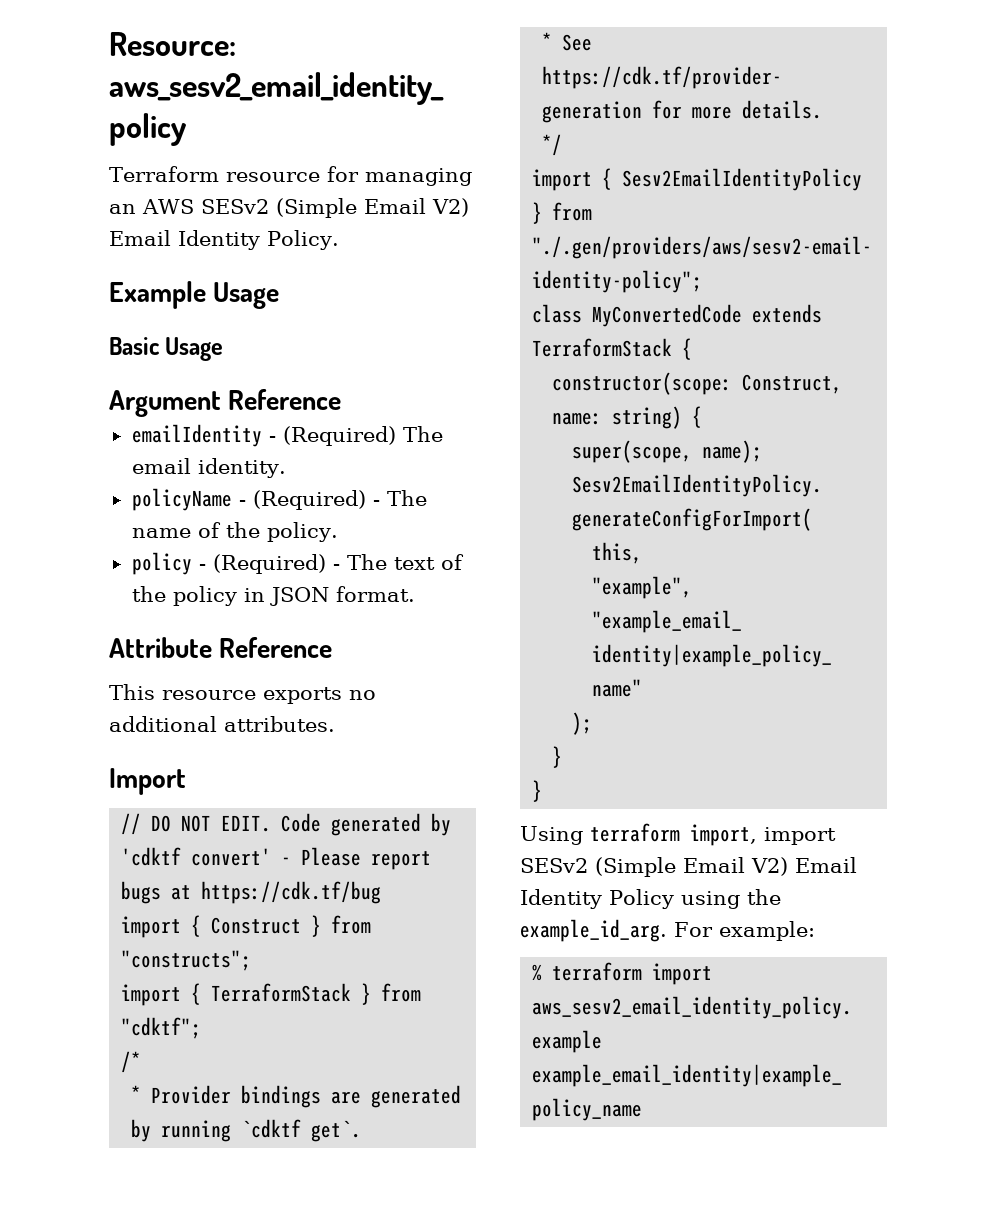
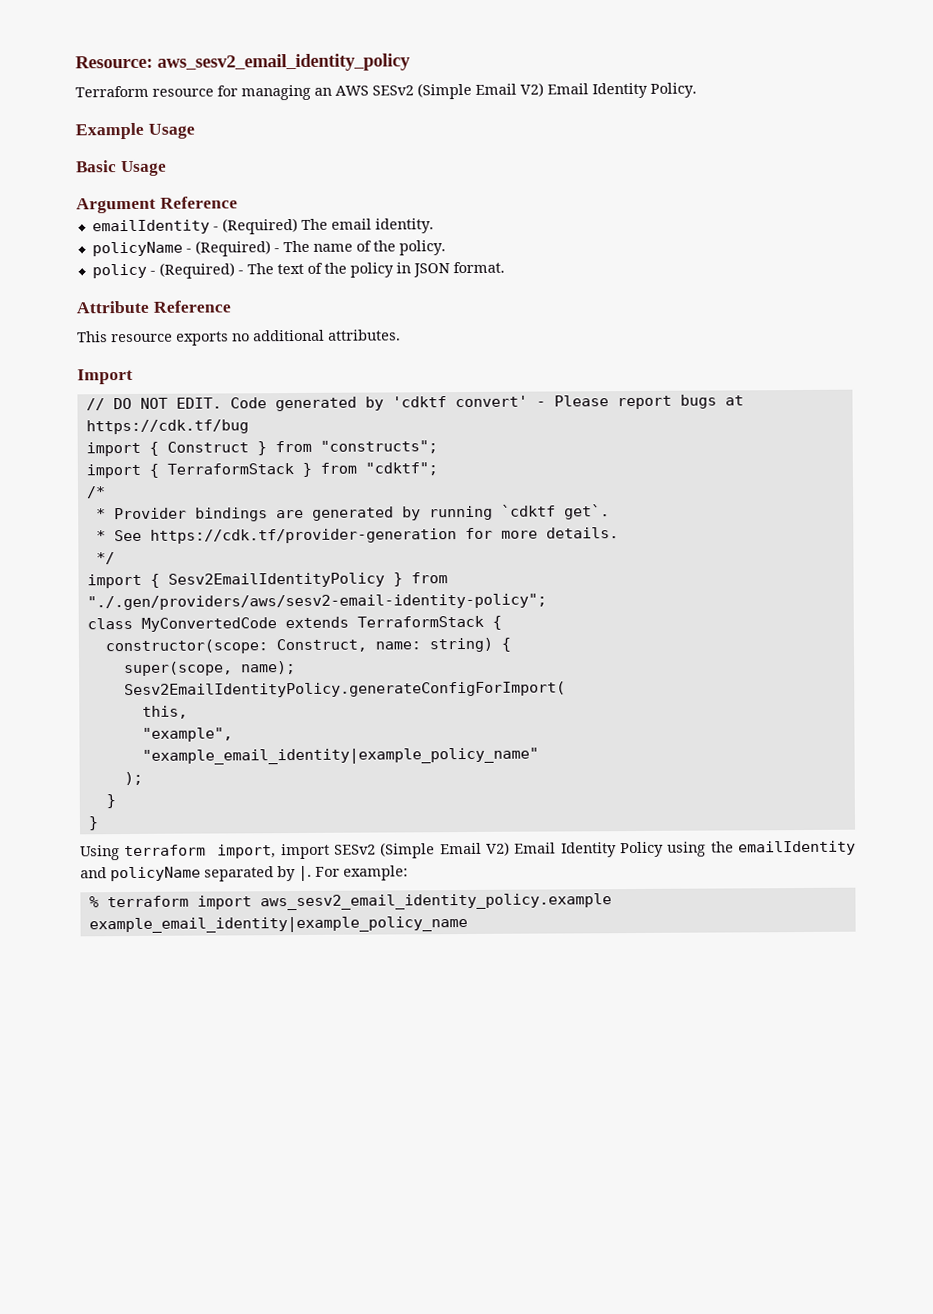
[520,919,667,942] example_id_arg. -> [738,840,856,856] [80,865,312,882] emailIdentity and policyName separated by |.

